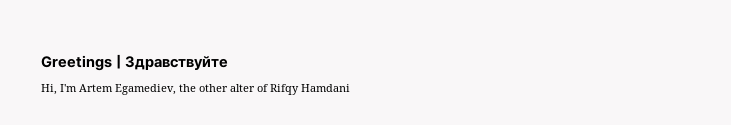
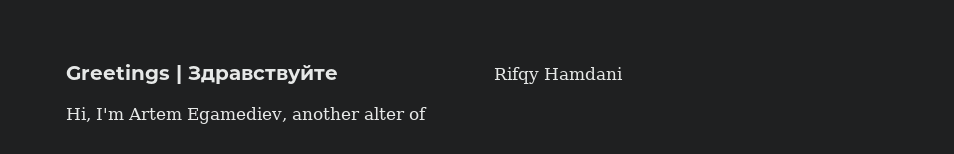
[179,84,228,92] the other -> [291,107,360,120] another

